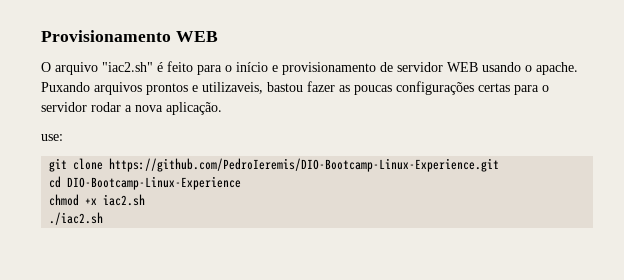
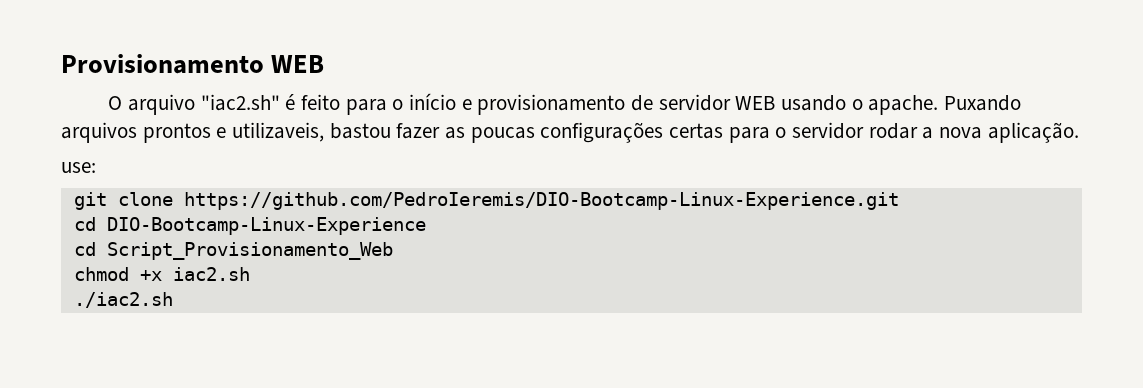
(242, 183) none -> [73,242,393,260] // cd Script_Provisionamento_Web

